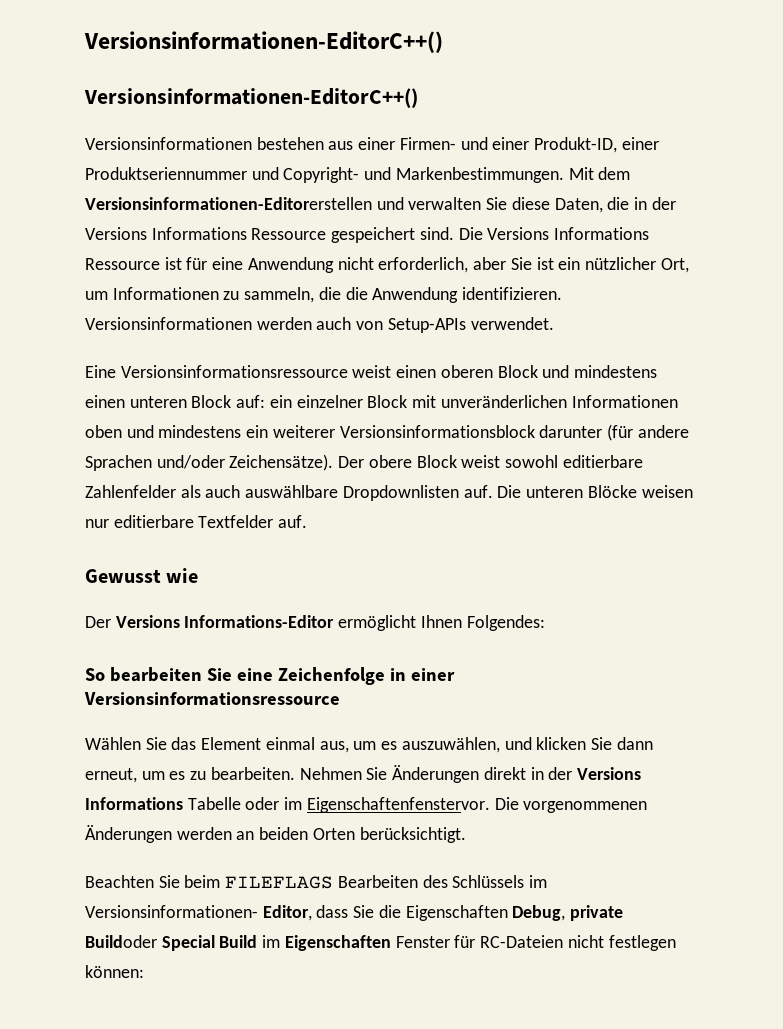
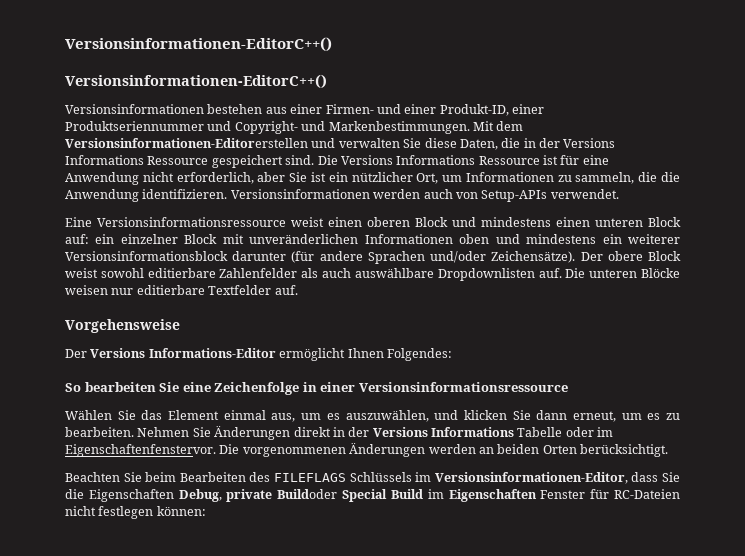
[85,568,199,583] Gewusst wie -> [65,319,180,333] Vorgehensweise
[225,876,334,889] FILEFLAGS -> (177, 477) none
(448, 881) none -> [274,473,346,482] FILEFLAGS
[85,905,312,921] Versionsinformationen- Editor, -> [434,472,628,484] Versionsinformationen-Editor,

